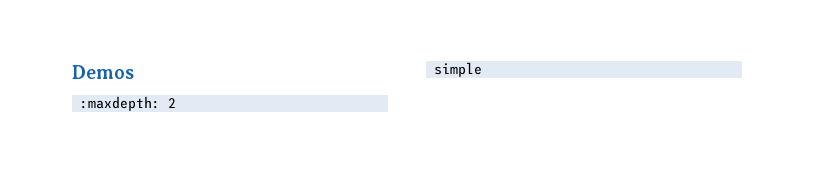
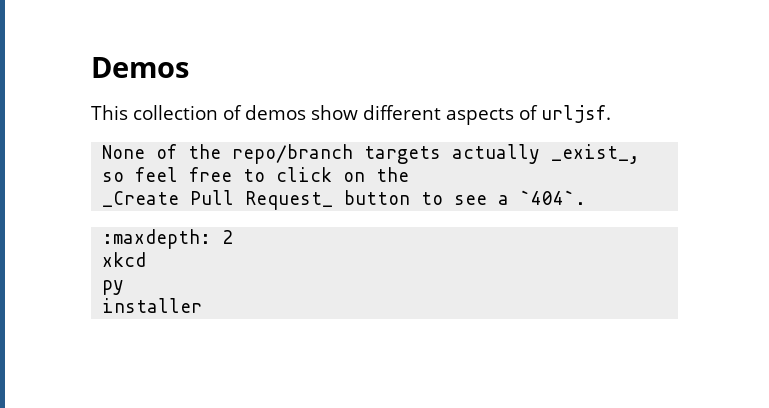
(134, 72) none -> [91,105,611,125] [102,144,641,164] [102,167,410,182] [102,190,587,210] // This collection of demos show different aspects of urljsf. // None of the repo/branch targets actually _exist_, so feel free to click on the // _Create Pull Request_ button to see a `404`.
[434,62,483,77] simple -> [102,252,147,267] [102,280,125,295] [102,298,203,313] xkcd // py // installer

